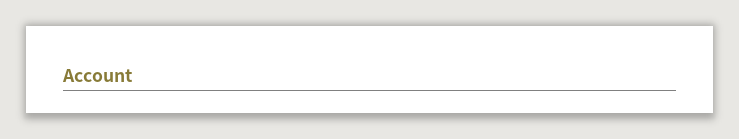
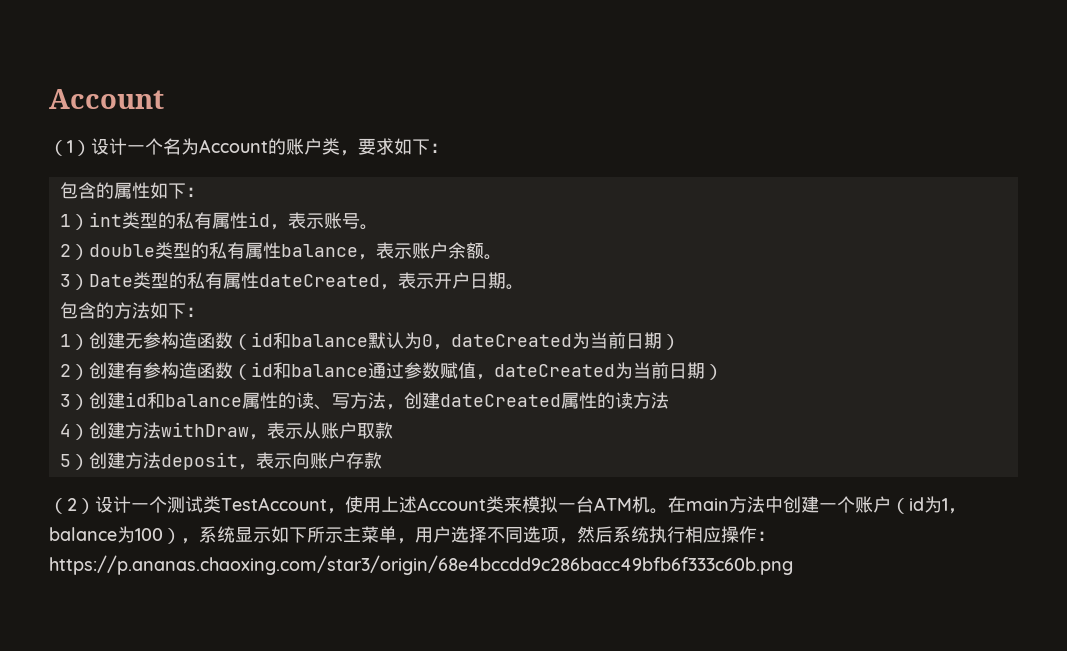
[62,69,133,82] Account -> [49,89,164,109] [49,138,448,156] [59,182,204,199] [59,212,378,230] [59,242,502,260] [59,272,524,290] [59,302,204,319] [59,332,680,350] [59,362,723,380] [59,392,669,410] [59,422,393,440] [59,452,382,470] [49,496,966,514] [49,526,775,544] [49,555,793,575] Account // （1）设计一个名为Account的账户类，要求如下： // 包含的属性如下： // 1）int类型的私有属性id，表示账号。 // 2）double类型的私有属性balance，表示账户余额。 // 3）Date类型的私有属性dateCreated，表示开户日期。 // 包含的方法如下： // 1）创建无参构造函数（id和balance默认为0，dateCreated为当前日期） // 2）创建有参构造函数（id和balance通过参数赋值，dateCreated为当前日期） // 3）创建id和balance属性的读、写方法，创建dateCreated属性的读方法 // 4）创建方法withDraw，表示从账户取款 // 5）创建方法deposit，表示向账户存款 // （2）设计一个测试类TestAccount，使用上述Account类来模拟一台ATM机。在main方法中创建一个账户（id为1，balance为100），系统显示如下所示主菜单，用户选择不同选项，然后系统执行相应操作：https://p.ananas.chaoxing.com/star3/origin/68e4bccdd9c286bacc49bfb6f333c60b.png

